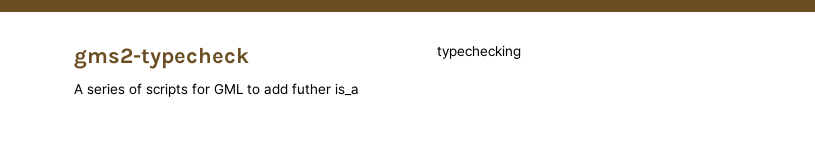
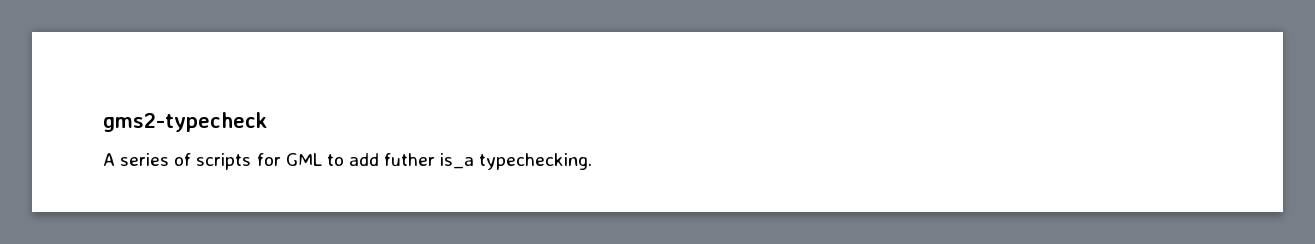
[437,45,521,59] typechecking -> [479,153,593,170] typechecking.

